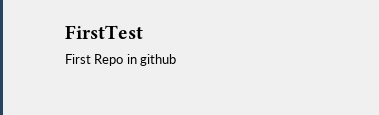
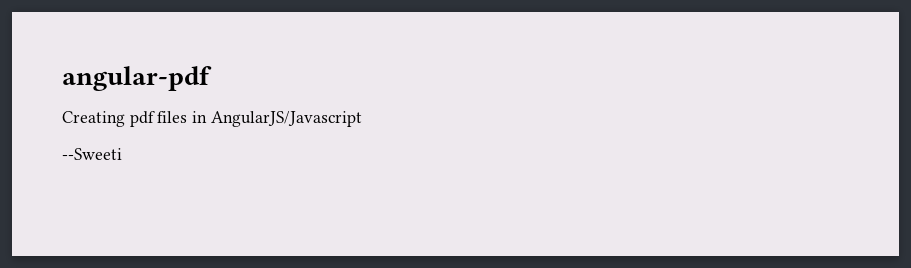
[65,25,143,39] [65,54,177,66] FirstTest // First Repo in github -> [62,66,212,91] [62,111,362,127] [62,148,122,160] angular-pdf // Creating pdf files in AngularJS/Javascript // --Sweeti

